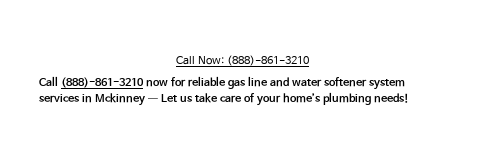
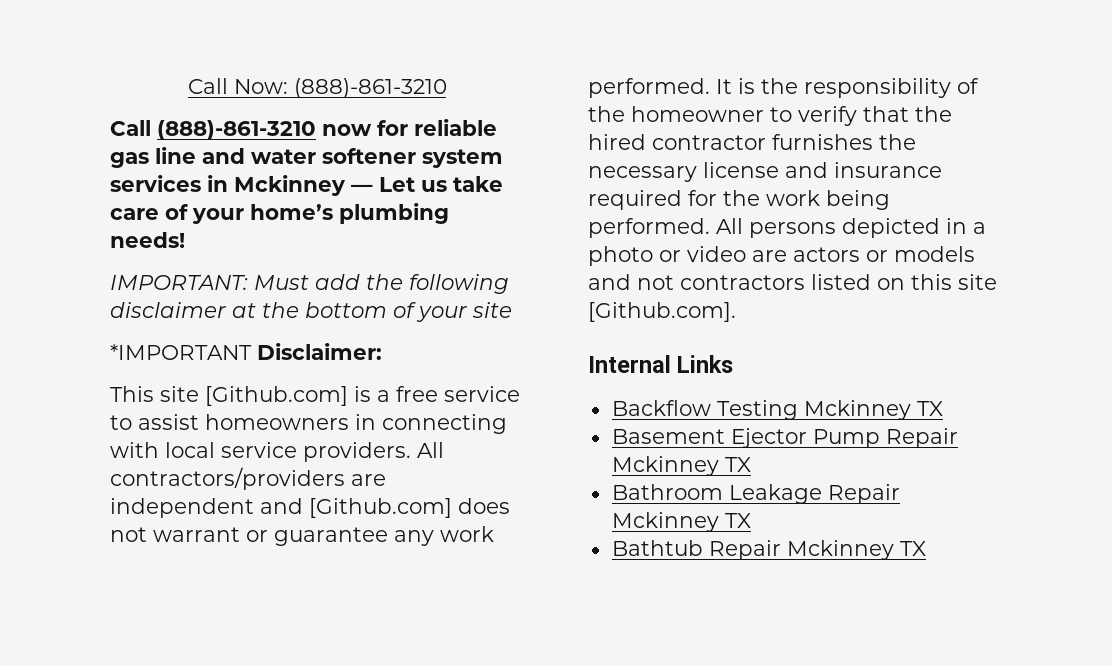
(409, 98) none -> [110,274,509,294] [110,302,512,322] [110,343,382,360] [110,386,520,406] [110,414,507,434] [110,442,444,462] [110,467,386,490] [110,498,510,518] [110,526,494,546] [588,78,979,98] [588,106,952,126] [588,134,916,150] [588,162,942,182] [588,190,890,210] [588,218,986,238] [588,246,975,266] [588,274,997,290] [588,302,736,322] [588,355,734,373] [611,400,943,420] [611,428,958,448] [611,456,751,476] [611,484,900,504] [611,512,751,532] [611,540,926,560] // IMPORTANT: Must add the following disclaimer at the bottom of your site // *IMPORTANT Disclaimer: // This site [Github.com] is a free service to assist homeowners in connecting with local service providers. All contractors/providers are independent and [Github.com] does not warrant or guarantee any work performed. It is the responsibility of the homeowner to verify that the hired contractor furnishes the necessary license and insurance required for the work being performed. All persons depicted in a photo or video are actors or models and not contractors listed on this site [Github.com]. // Internal Links // Backflow Testing Mckinney TX // Basement Ejector Pump Repair Mckinney TX // Bathroom Leakage Repair Mckinney TX // Bathtub Repair Mckinney TX

